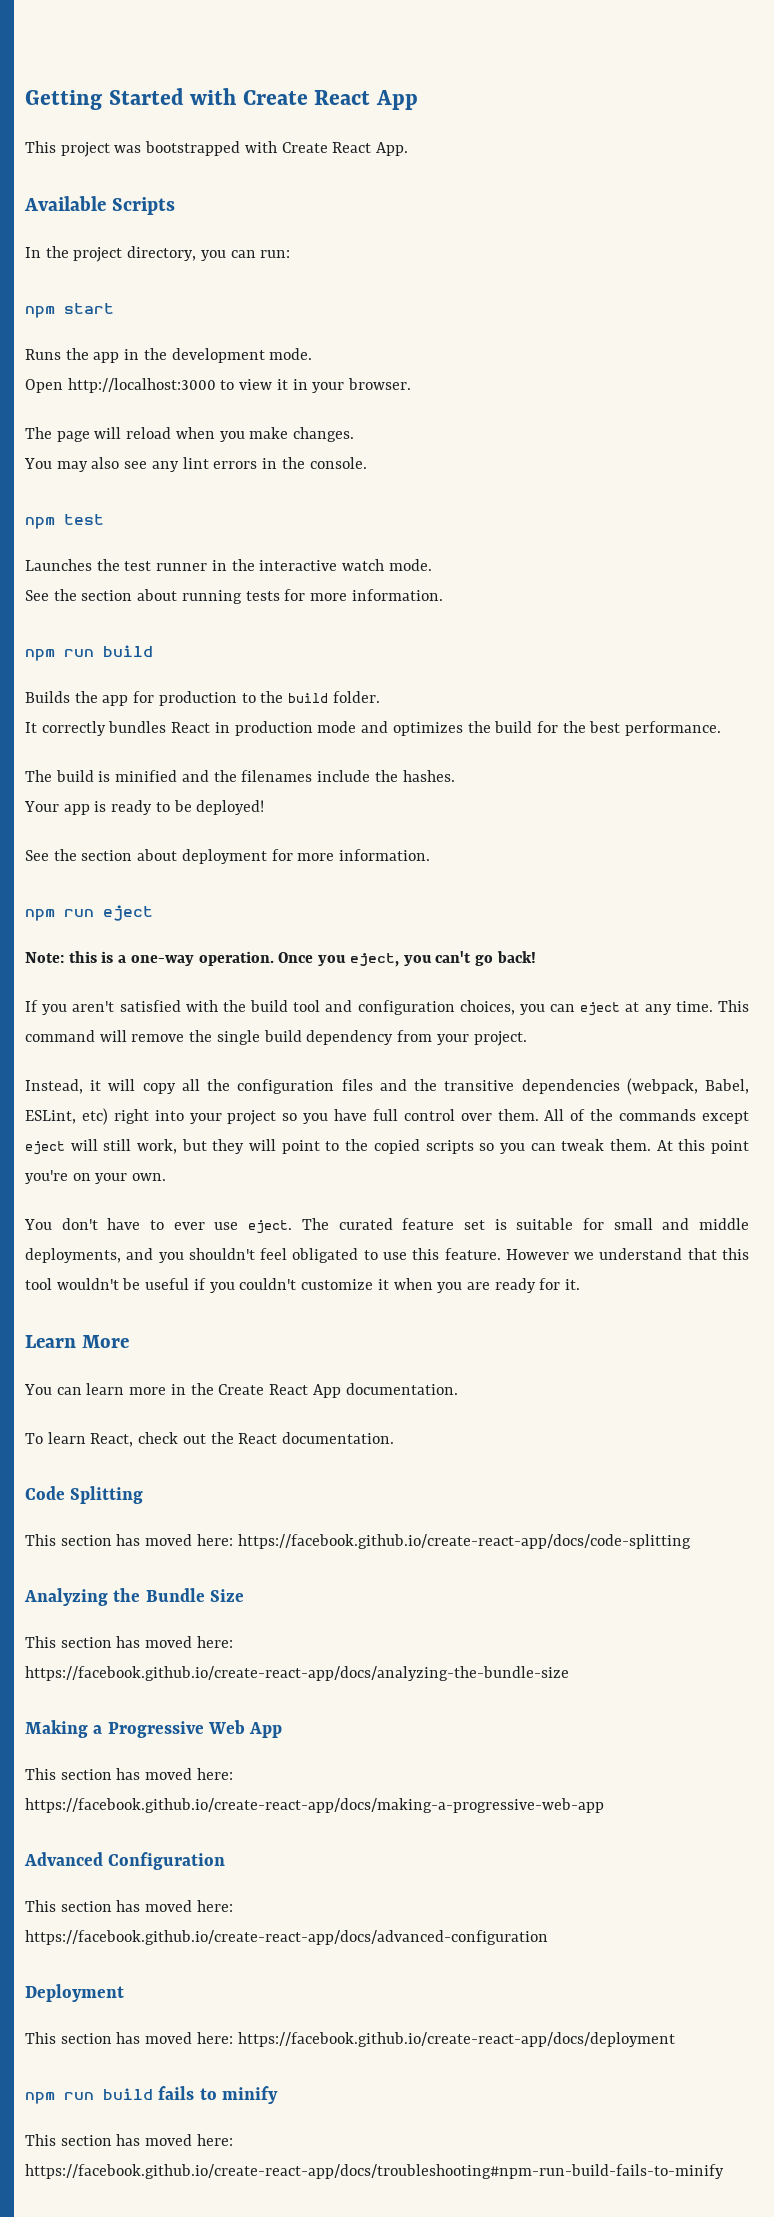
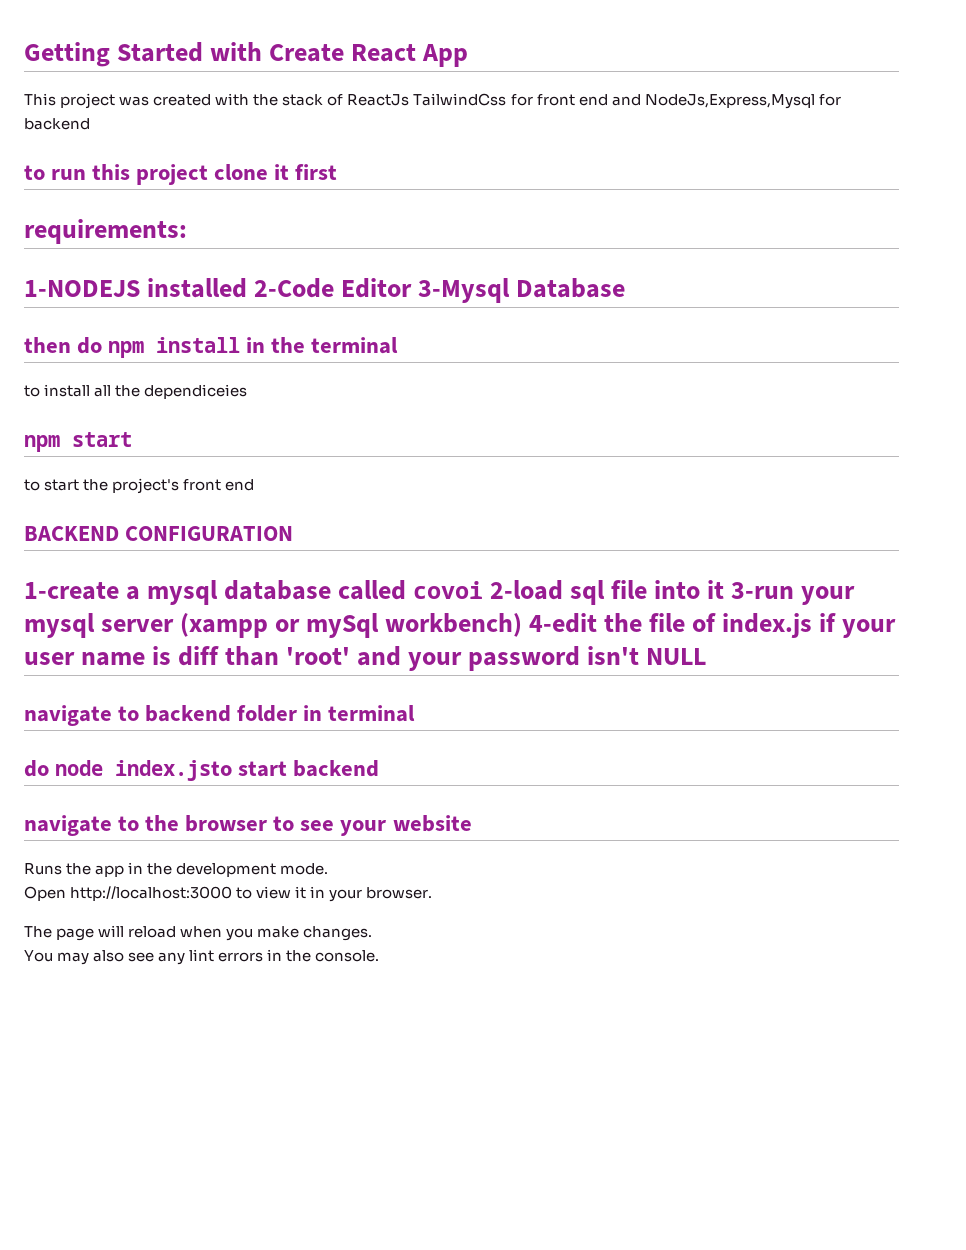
[145,141,409,156] [24,196,175,215] [25,246,291,262] [25,303,114,318] bootstrapped with Create React App. // Available Scripts // In the project directory, you can run: // npm start -> [153,93,841,109] [24,118,90,130] [24,164,338,185] [24,219,187,244] [24,278,626,303] [24,337,399,358] [24,384,248,399] [24,432,132,452] [24,478,255,494] [24,526,294,541] [24,580,856,605] [24,613,897,638] [24,646,707,671] [24,705,416,726] [24,760,380,781] [24,815,472,836] created with the stack of ReactJs TailwindCss for front end and NodeJs,Express,Mysql for backend // to run this project clone it first // requirements: // 1-NODEJS installed 2-Code Editor 3-Mysql Database // then do npm install in the terminal // to install all the dependiceies // npm start // to start the project's front end // BACKEND CONFIGURATION // 1-create a mysql database called covoi 2-load sql file into it 3-run your mysql server (xampp or mySql workbench) 4-edit the file of index.js if your user name is diff than 'root' and your password isn't NULL // navigate to backend folder in terminal // do node index.jsto start backend // navigate to the browser to see your website
[25,514,104,529] [25,559,432,571] [25,589,443,604] [25,645,153,661] [25,691,380,706] [25,721,722,736] [25,770,455,782] [24,800,265,815] [25,849,431,864] [25,905,153,921] [25,951,536,967] [25,1000,749,1016] [25,1030,527,1046] [25,1078,750,1095] [25,1108,749,1125] [25,1139,750,1155] [25,1170,167,1184] [24,1218,749,1234] [25,1248,750,1263] [25,1278,581,1293] [25,1335,129,1348] [24,1383,458,1398] [25,1432,395,1447] [25,1486,144,1504] [25,1534,691,1549] [24,1588,244,1606] [25,1636,233,1648] [25,1666,569,1681] [25,1720,283,1738] [25,1768,233,1780] [25,1798,604,1813] [24,1852,226,1870] [25,1900,233,1912] [25,1930,548,1945] [25,1984,124,2002] [25,2032,675,2047] [25,2086,278,2104] [25,2134,233,2146] [25,2164,724,2179] // npm test // Launches the test runner in the interactive watch mode. // See the section about running tests for more information. // npm run build // Builds the app for production to the build folder. // It correctly bundles React in production mode and optimizes the build for the best performance. // The build is minified and the filenames include the hashes. // Your app is ready to be deployed! // See the section about deployment for more information. // npm run eject // Note: this is a one-way operation. Once you eject, you can't go back! // If you aren't satisfied with the build tool and configuration choices, you can eject at any time. This command will remove the single build dependency from your project. // Instead, it will copy all the configuration files and the transitive dependencies (webpack, Babel, ESLint, etc) right into your project so you have full control over them. All of the commands except eject will still work, but they will point to the copied scripts so you can tweak them. At this point you're on your own. // You don't have to ever use eject. The curated feature set is suitable for small and middle deployments, and you shouldn't feel obligated to use this feature. However we understand that this tool wouldn't be useful if you couldn't customize it when you are ready for it. // Learn More // You can learn more in the Create React App documentation. // To learn React, check out the React documentation. // Code Splitting // This section has moved here: https://facebook.github.io/create-react-app/docs/code-splitting // Analyzing the Bundle Size // This section has moved here: https://facebook.github.io/create-react-app/docs/analyzing-the-bundle-size // Making a Progressive Web App // This section has moved here: https://facebook.github.io/create-react-app/docs/making-a-progressive-web-app // Advanced Configuration // This section has moved here: https://facebook.github.io/create-react-app/docs/advanced-configuration // Deployment // This section has moved here: https://facebook.github.io/create-react-app/docs/deployment // npm run build fails to minify // This section has moved here: https://facebook.github.io/create-react-app/docs/troubleshooting#npm-run-build-fails-to-minify -> (380, 956) none

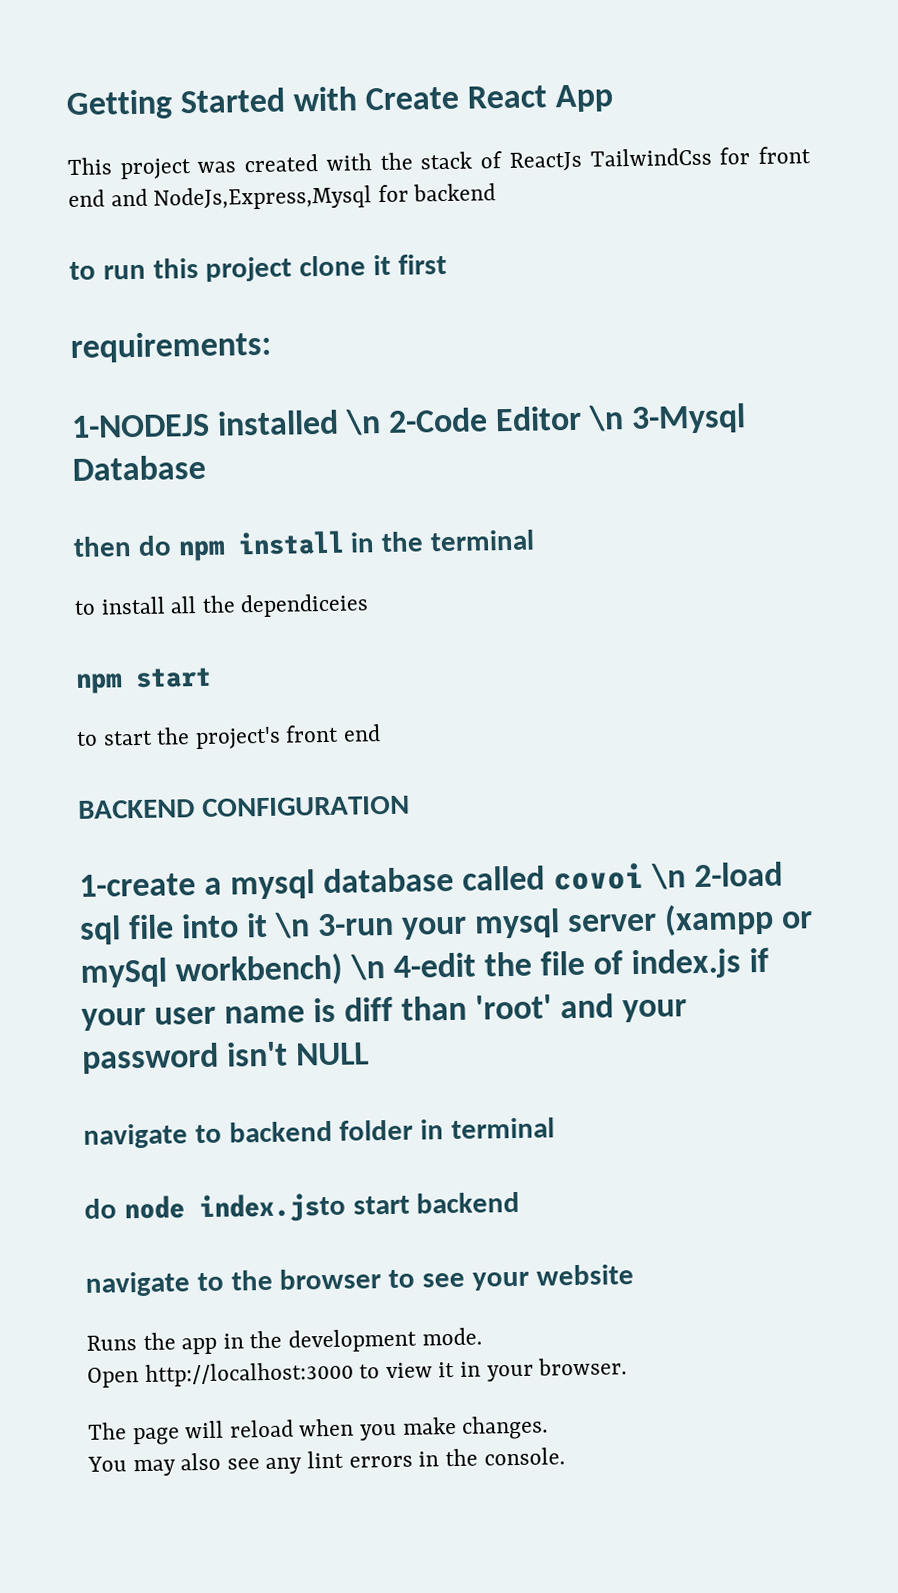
(248, 288) none -> [345,409,382,436] \n
(413, 288) none -> [588,405,625,432] \n
(484, 590) none -> [651,863,687,890] \n
(725, 589) none -> [274,912,311,939] \n
(523, 625) none -> [350,954,386,981] \n

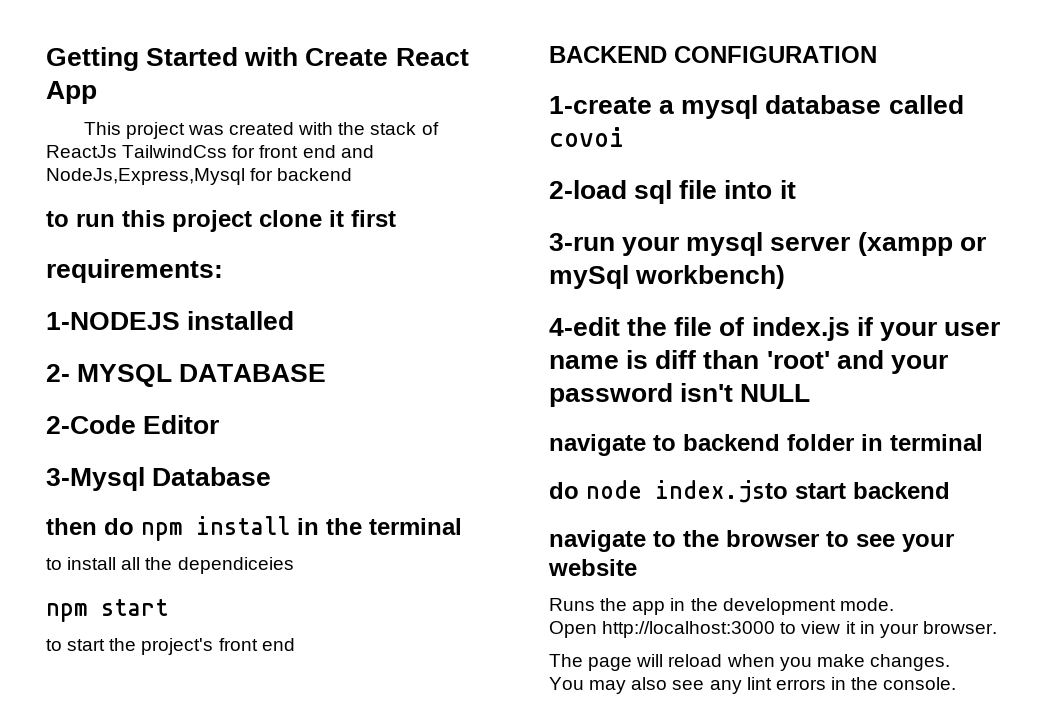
[345,409,382,436] \n -> [46,364,327,387] // 2- MYSQL DATABASE //
[588,405,625,432] \n -> (220, 424) //
[651,863,687,890] \n -> (624, 137) //
[274,912,311,939] \n -> (796, 189) //
[350,954,386,981] \n -> (786, 277) //

